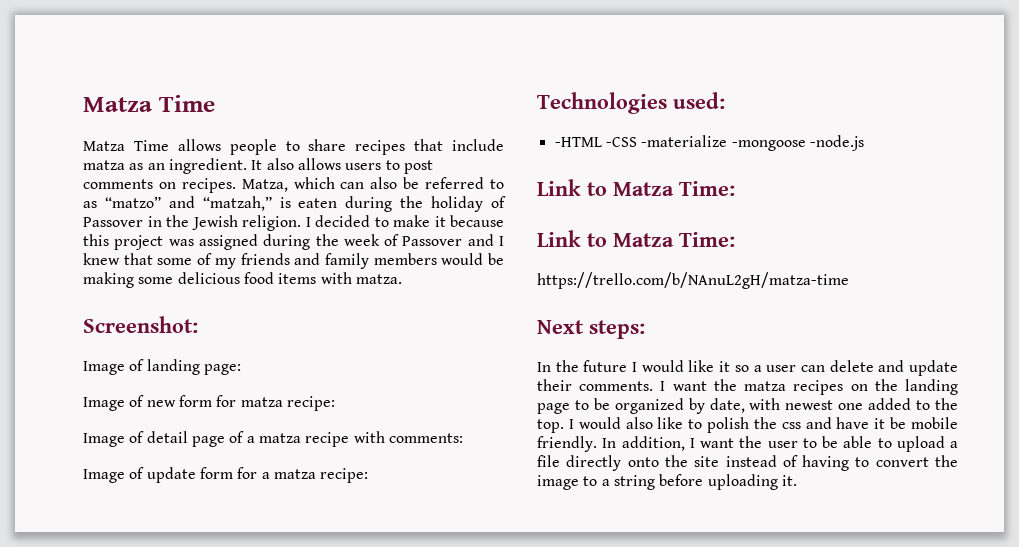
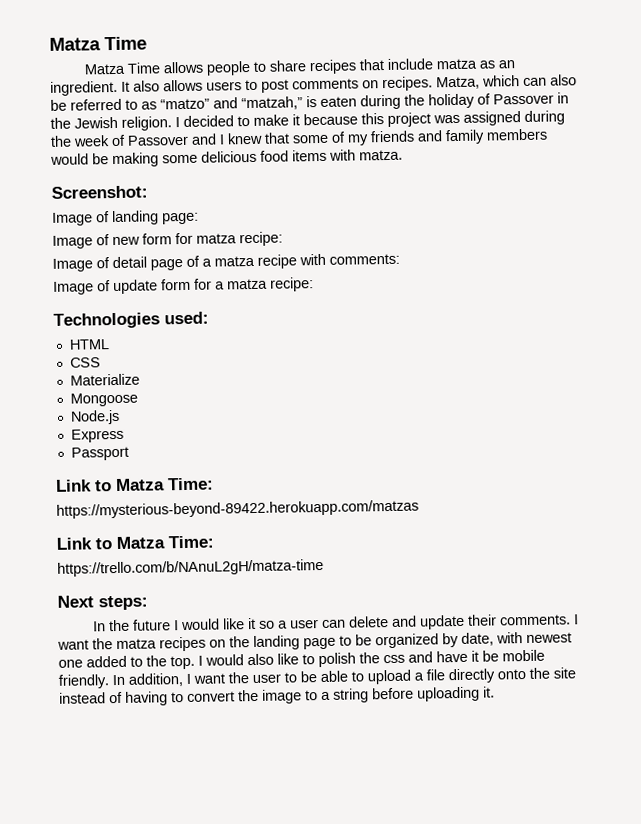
[554,135,864,151] [537,179,735,196] -HTML -CSS -materialize -mongoose -node.js // Link to Matza Time: -> [68,339,110,350] [69,357,101,368] [69,373,140,386] [69,392,138,407] [69,409,120,425] [70,428,124,443] [70,446,129,461] [55,477,214,492] [56,499,419,519] HTML // CSS // Materialize // Mongoose // Node.js // Express // Passport // Link to Matza Time: // https://mysterious-beyond-89422.herokuapp.com/matzas

